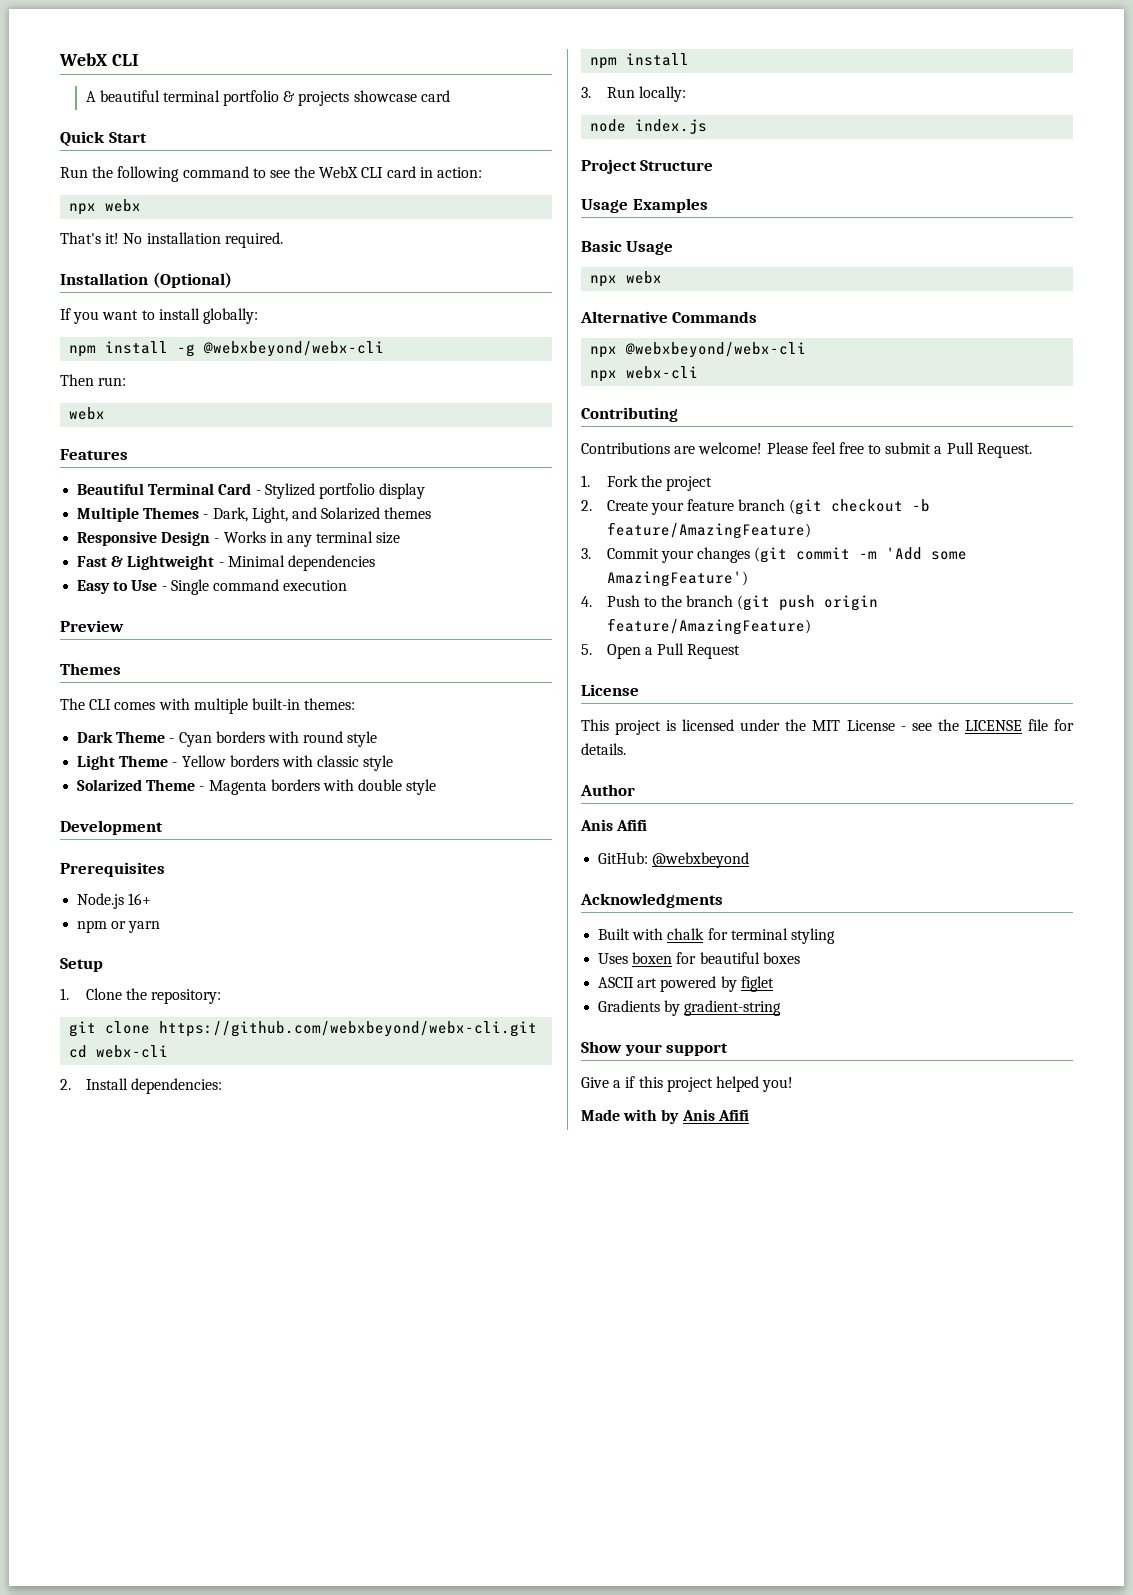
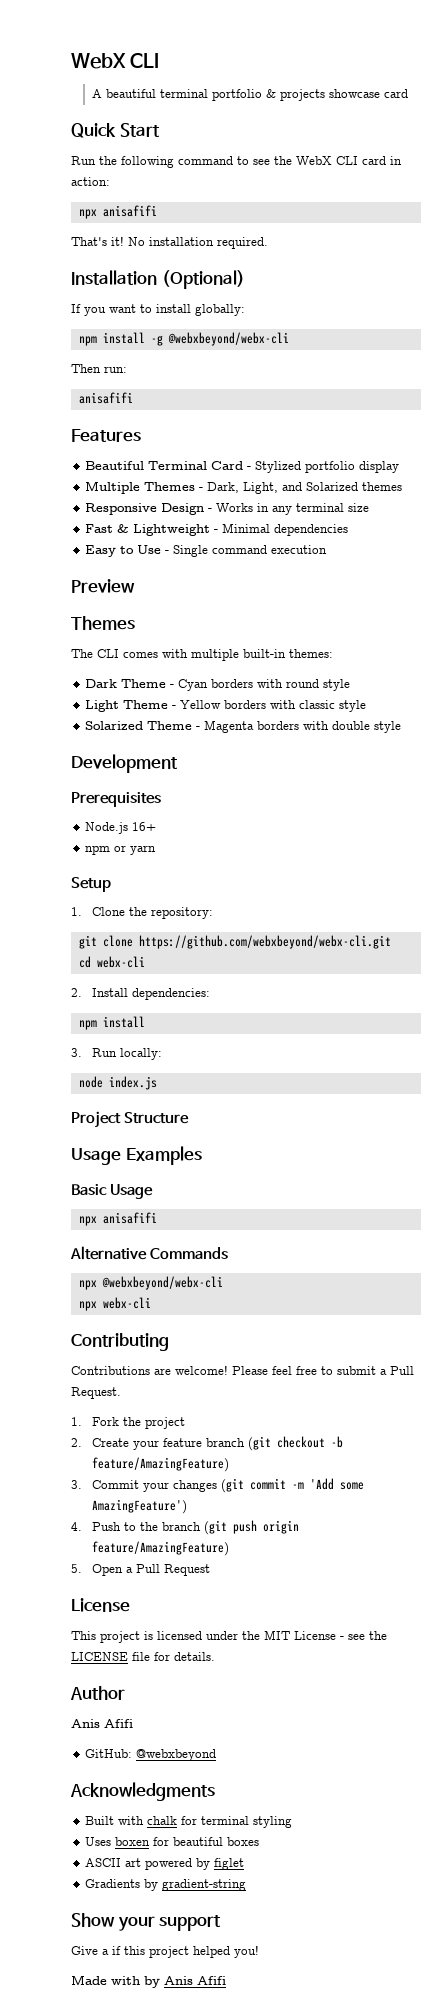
[105,199,142,212] webx -> [102,205,157,217] anisafifi
[69,407,106,420] webx -> [78,392,133,404] anisafifi
[626,271,663,284] webx -> [102,1212,157,1224] anisafifi

